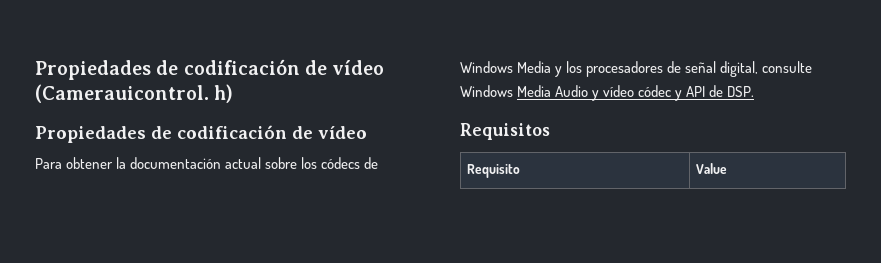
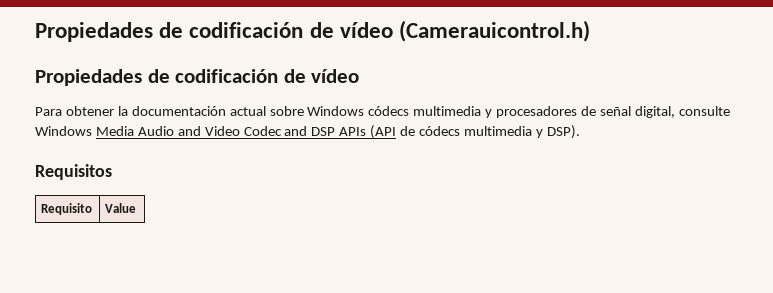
[35,59,385,80] [35,84,234,103] Propiedades de codificación de vídeo (Camerauicontrol. h) -> [35,20,591,42] Propiedades de codificación de vídeo (Camerauicontrol.h)
[301,157,379,169] [460,61,583,77] los códecs de Windows Media y los -> [307,106,493,118] Windows códecs multimedia y
[592,85,755,101] y vídeo códec y API de DSP. -> [177,125,580,139] and Video Codec and DSP APIs (API de códecs multimedia y DSP).

